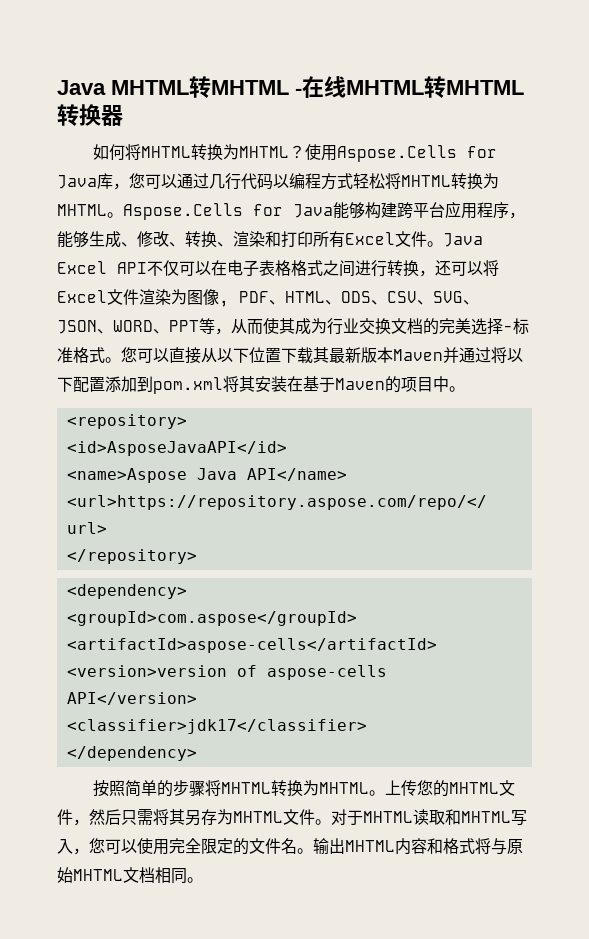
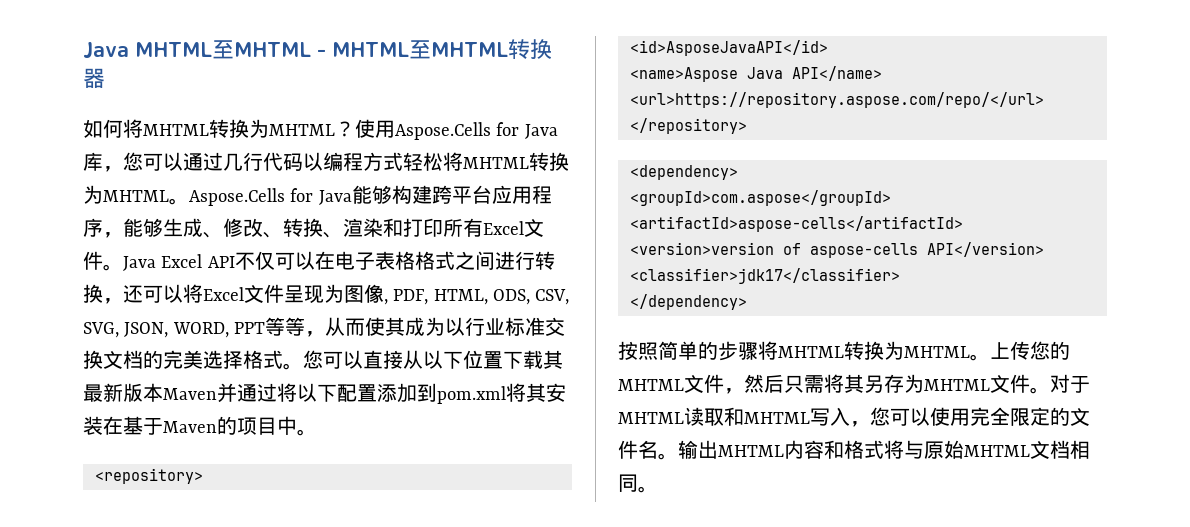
[189,76,211,98] 转 -> [212,40,234,59] 至
[302,76,446,98] 在线MHTML转 -> [332,40,431,59] MHTML至
[139,289,171,305] 渲染 -> [284,285,324,304] 呈现
[239,291,479,305] [57,320,199,334] PDF、HTML、ODS、CSV、SVG、JSON、WORD、PPT -> [393,289,570,305] [83,317,285,338] PDF, HTML, ODS, CSV, SVG, JSON, WORD, PPT等
[327,318,359,335] 行业 -> [444,317,545,336] 以行业标准
[503,318,529,335] [57,347,73,363] -标准 -> (243, 359) none

